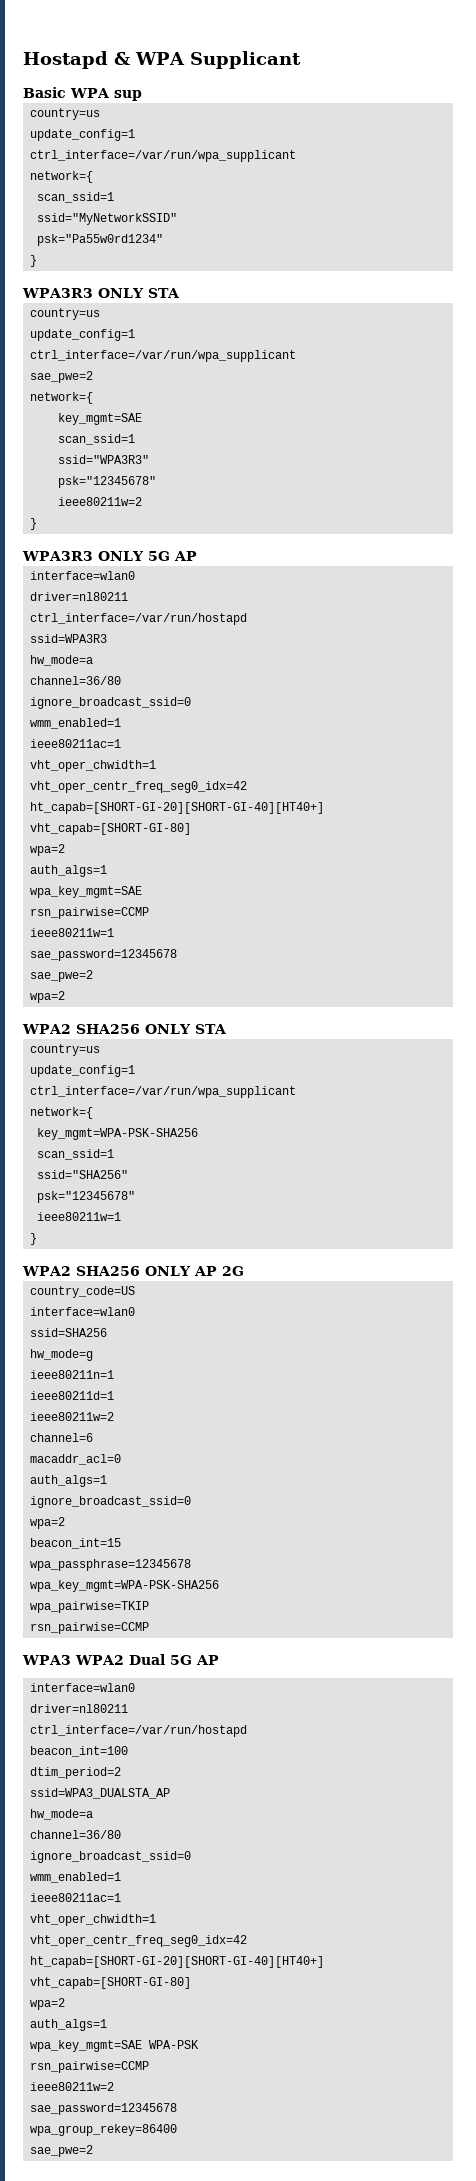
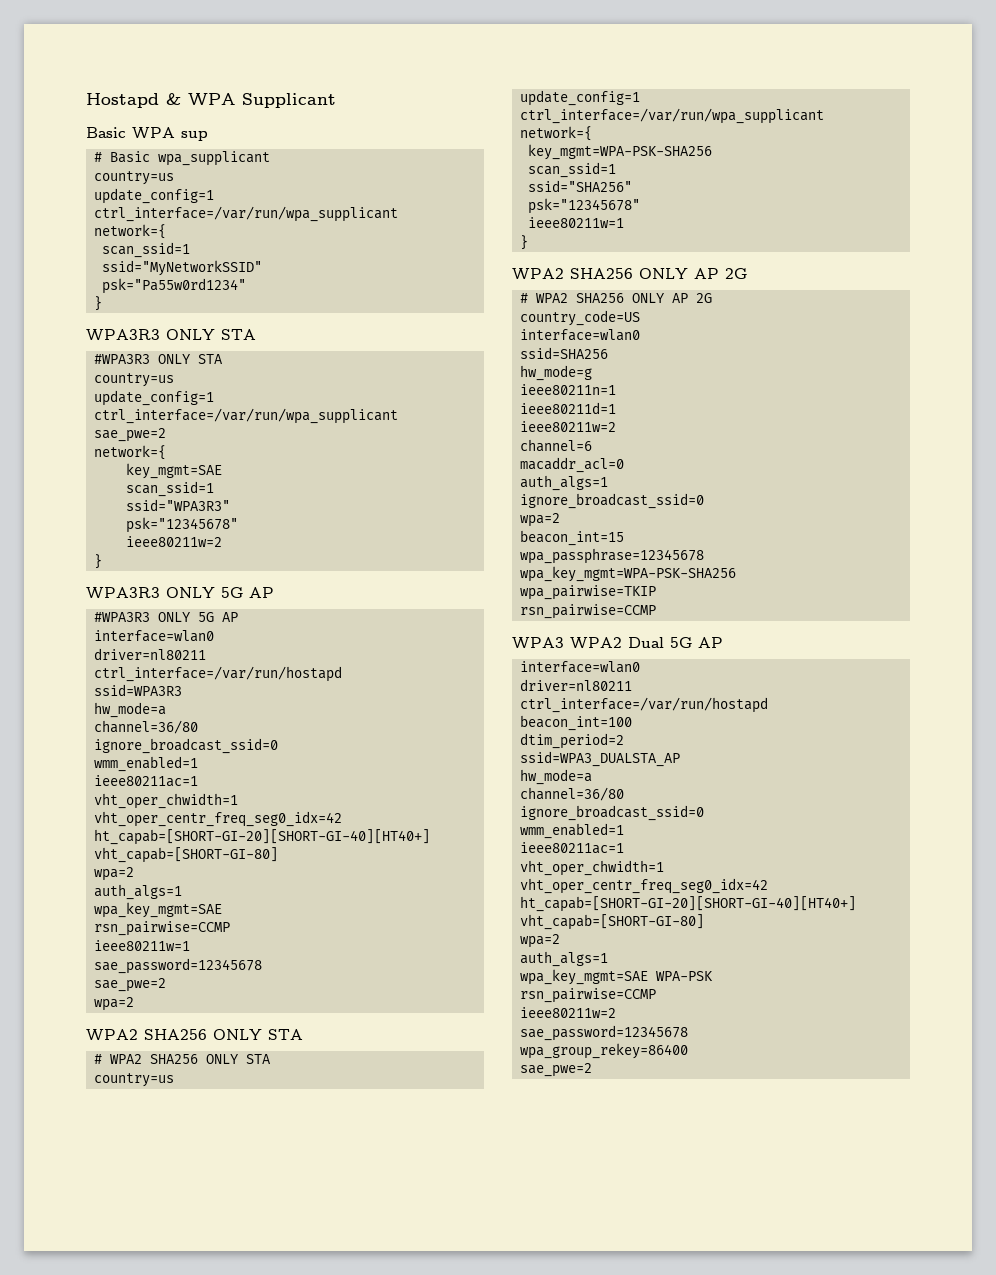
(142, 95) none -> [93,151,270,166] // # Basic wpa_supplicant
(180, 293) none -> [93,354,223,364] // #WPA3R3 ONLY STA
(197, 556) none -> [93,612,238,622] // #WPA3R3 ONLY 5G AP
(227, 1029) none -> [93,1054,271,1064] // # WPA2 SHA256 ONLY STA
(244, 1271) none -> [519,293,712,303] // # WPA2 SHA256 ONLY AP 2G

